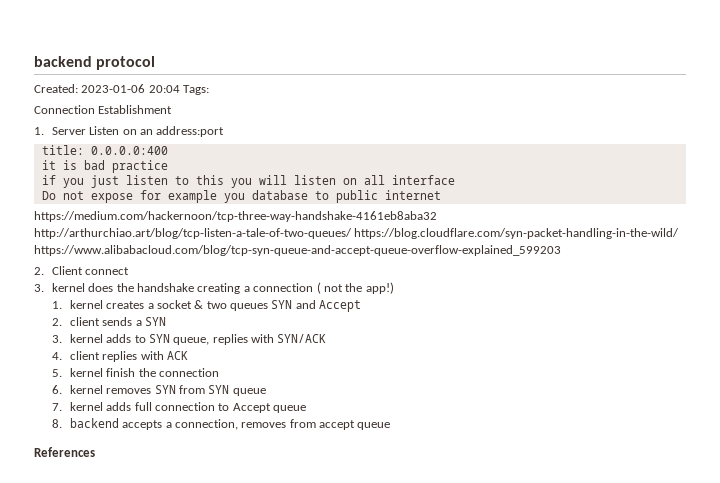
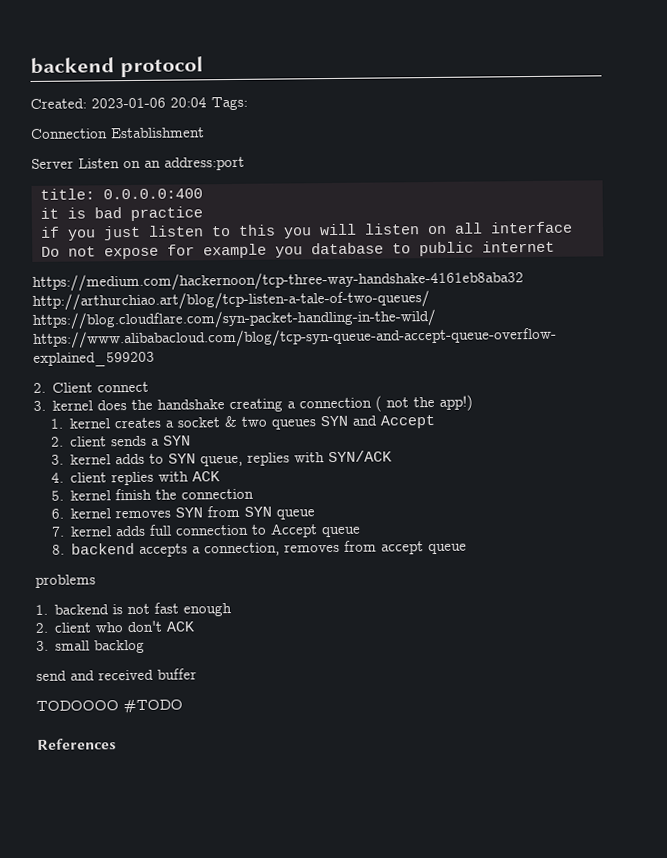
[34,127,44,135] 1. -> (205, 133) none
(391, 426) none -> [35,574,96,588] [35,602,233,617] [35,620,196,633] [36,639,146,654] [36,668,197,681] [36,698,183,714] // problems // 1. backend is not fast enough // 2. client who don't ACK // 3. small backlog // send and received buffer // TODOOOO #TODO

